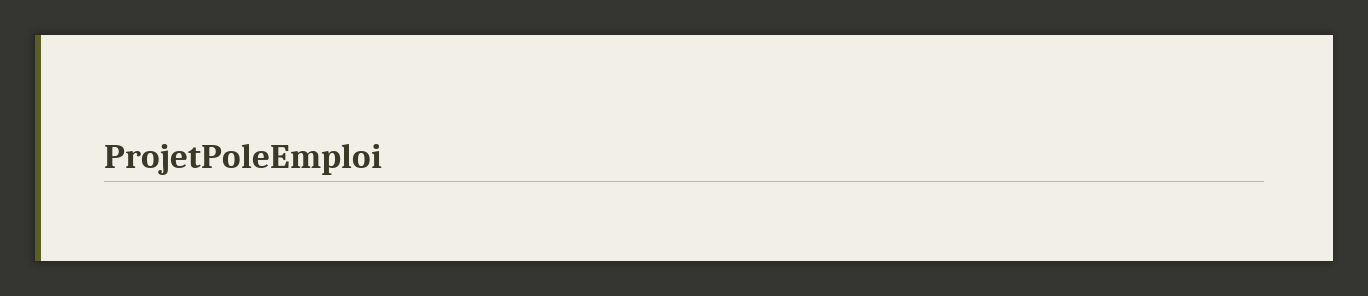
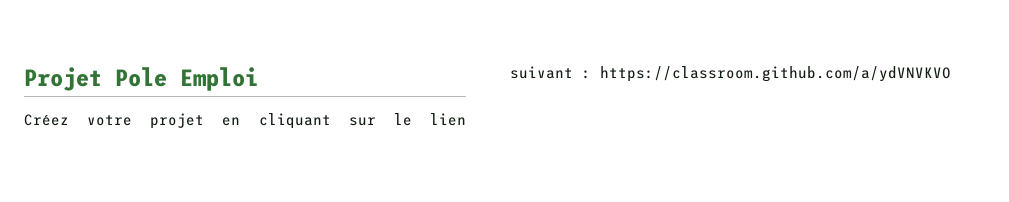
[104,143,382,175] ProjetPoleEmploi -> [24,67,258,91] [24,113,467,129] [510,66,951,82] Projet Pole Emploi // Créez votre projet en cliquant sur le lien suivant : https://classroom.github.com/a/ydVNVKVO

